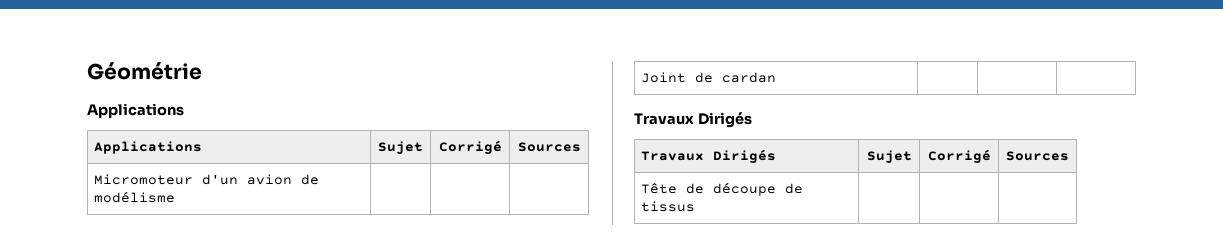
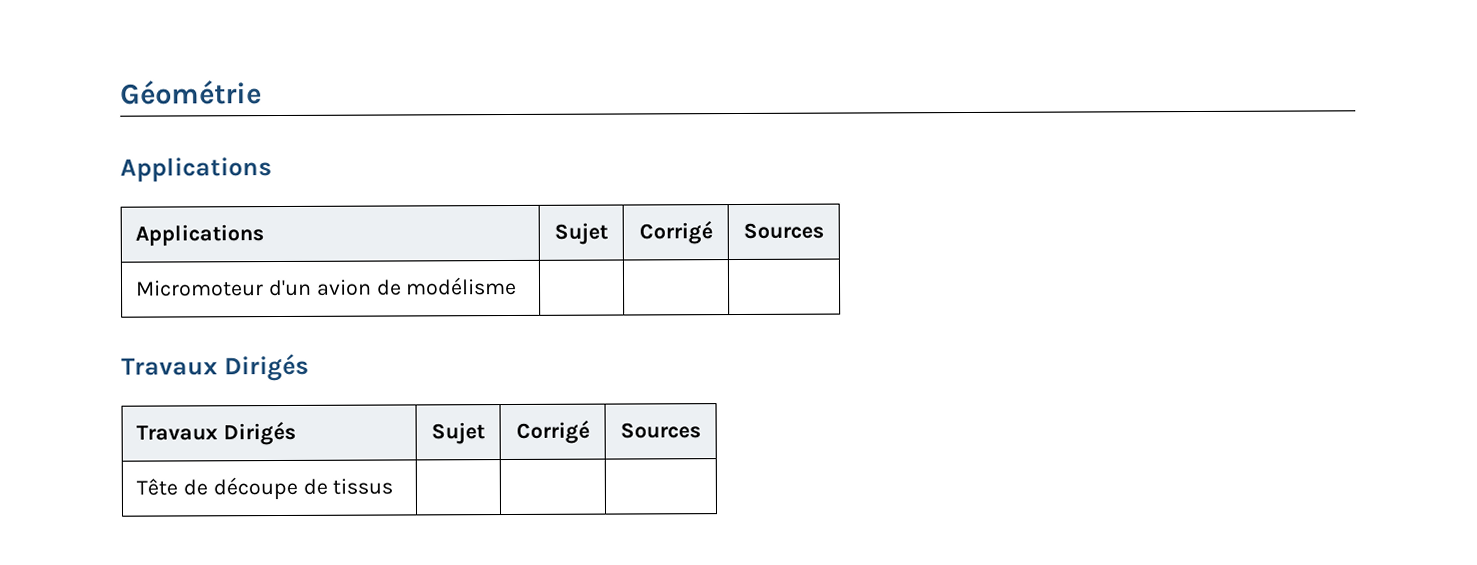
[641,72,777,83] // Joint de cardan | | | -> (518, 286) none

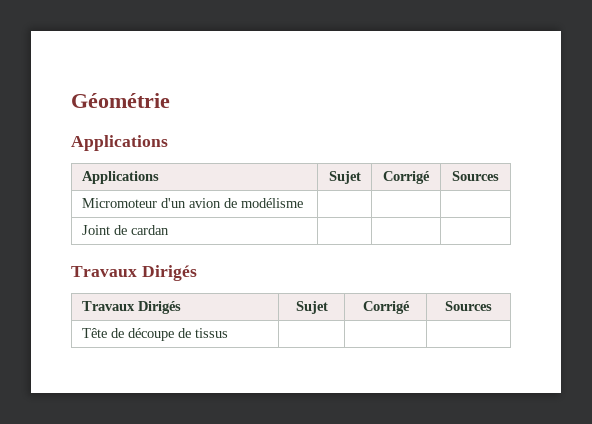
(518, 286) none -> [81,225,169,235] // Joint de cardan | | |

